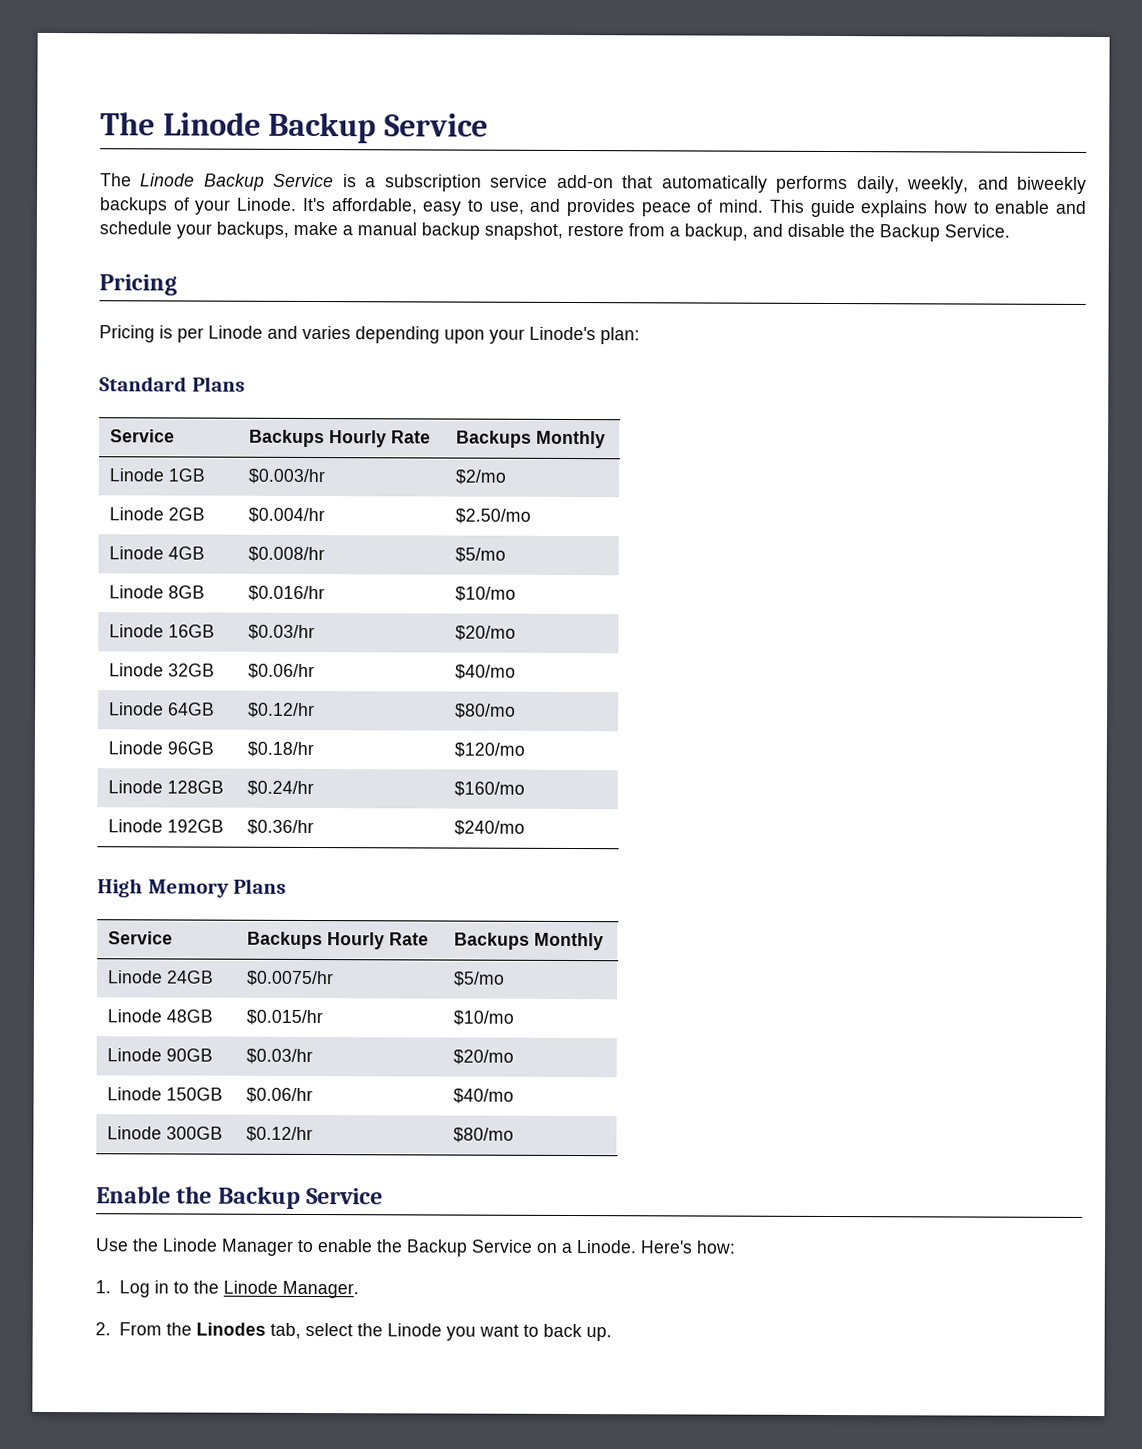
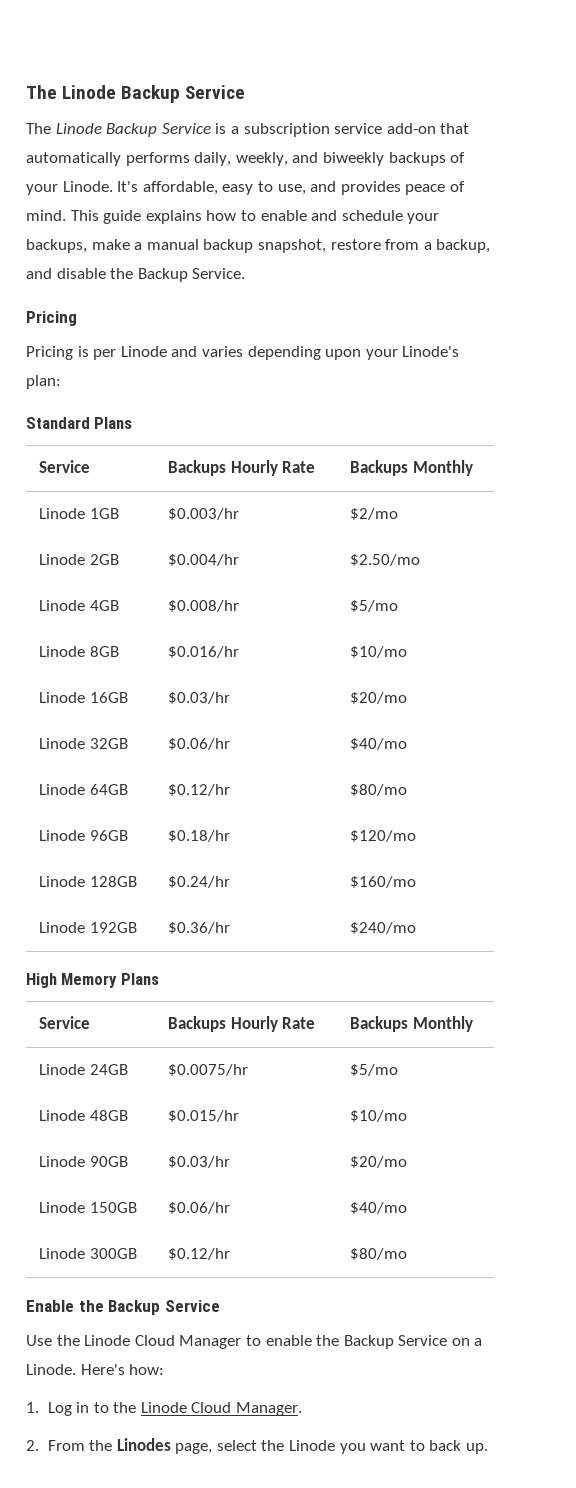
(218, 1245) none -> [134,1335,175,1346] Cloud
(278, 1287) none -> [191,1402,232,1413] Cloud
[269,1322,301,1339] tab, -> [175,1443,213,1454] page,

